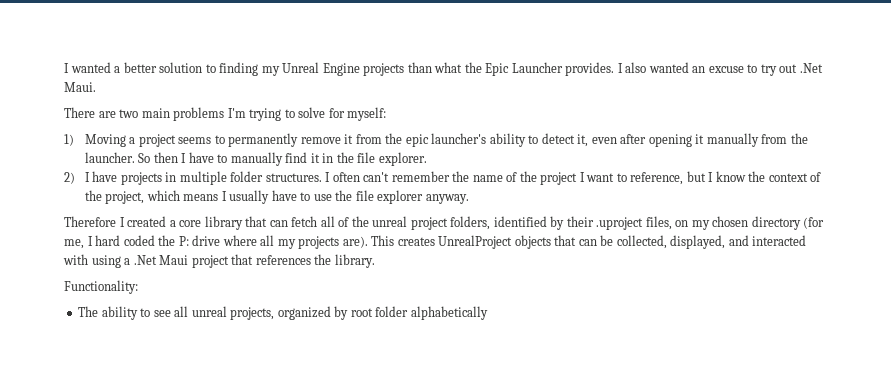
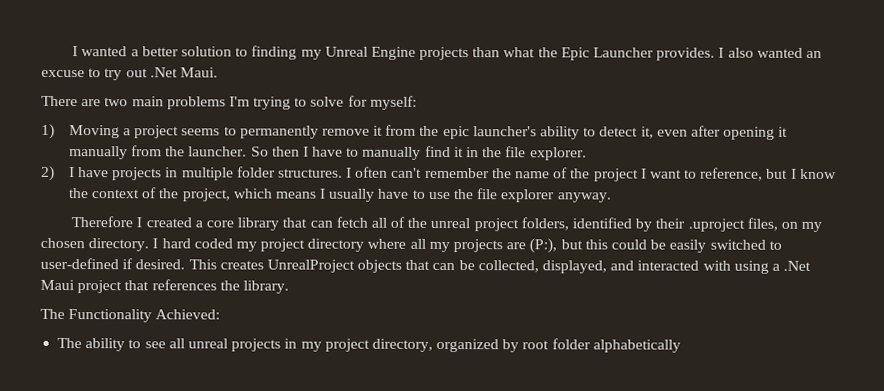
[751,216,825,230] [64,235,368,249] directory (for me, I hard coded the P: drive where all my projects are). -> [88,238,782,254] [40,257,186,270] directory. I hard coded my project directory where all my projects are (P:), but this could be easily switched to user-defined if desired.
[64,280,138,294] Functionality: -> [40,308,221,323] The Functionality Achieved:
[230,307,275,320] projects, -> [231,338,433,352] projects in my project directory,

